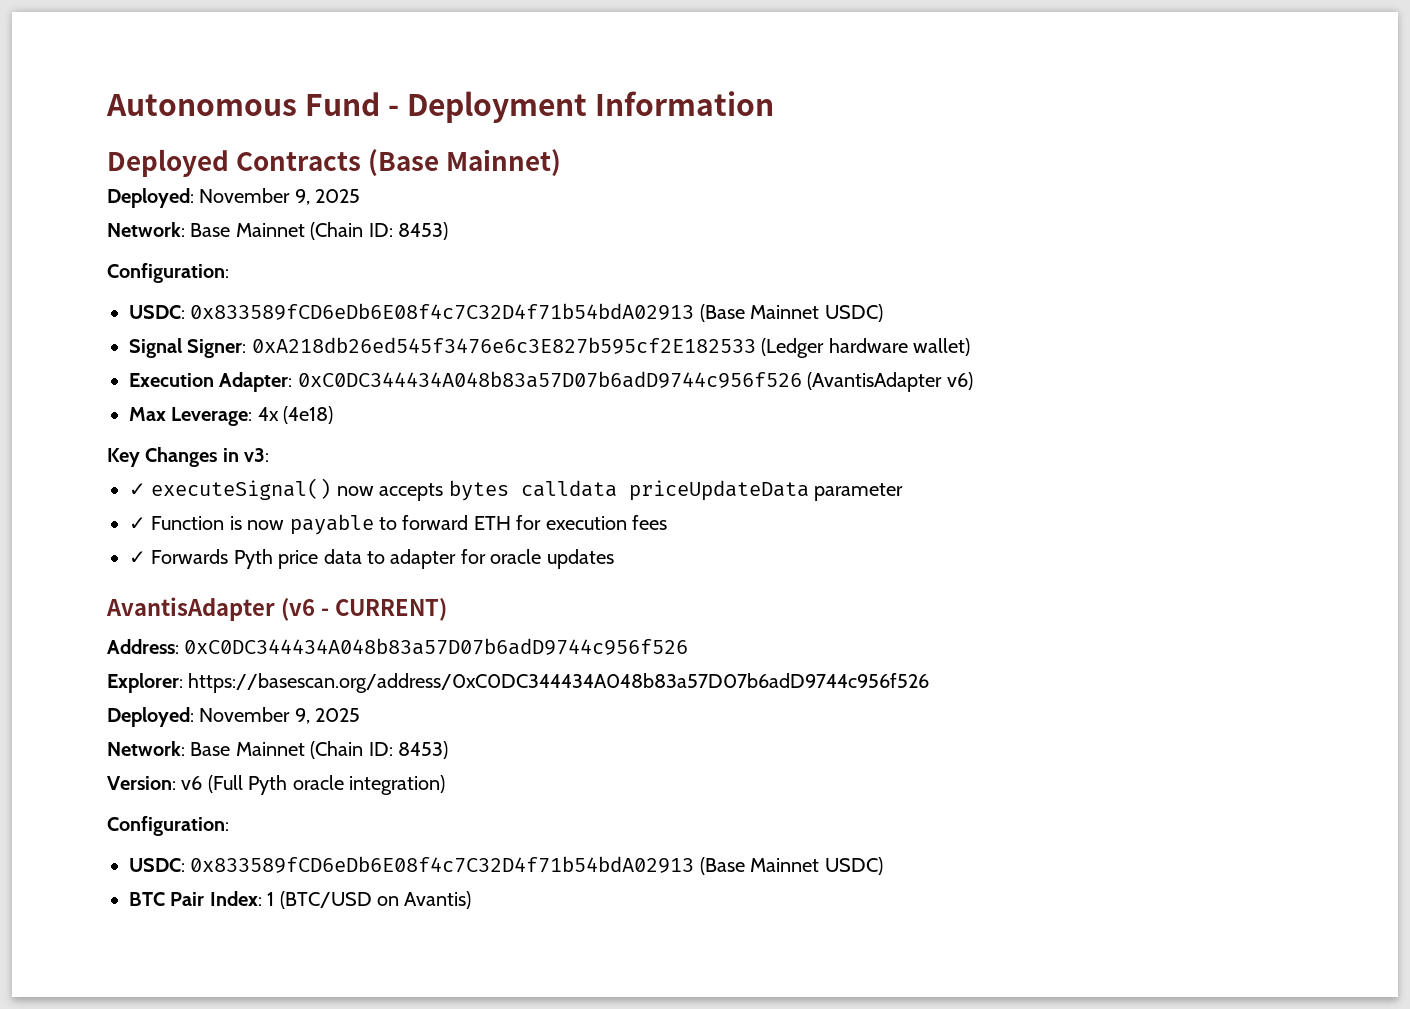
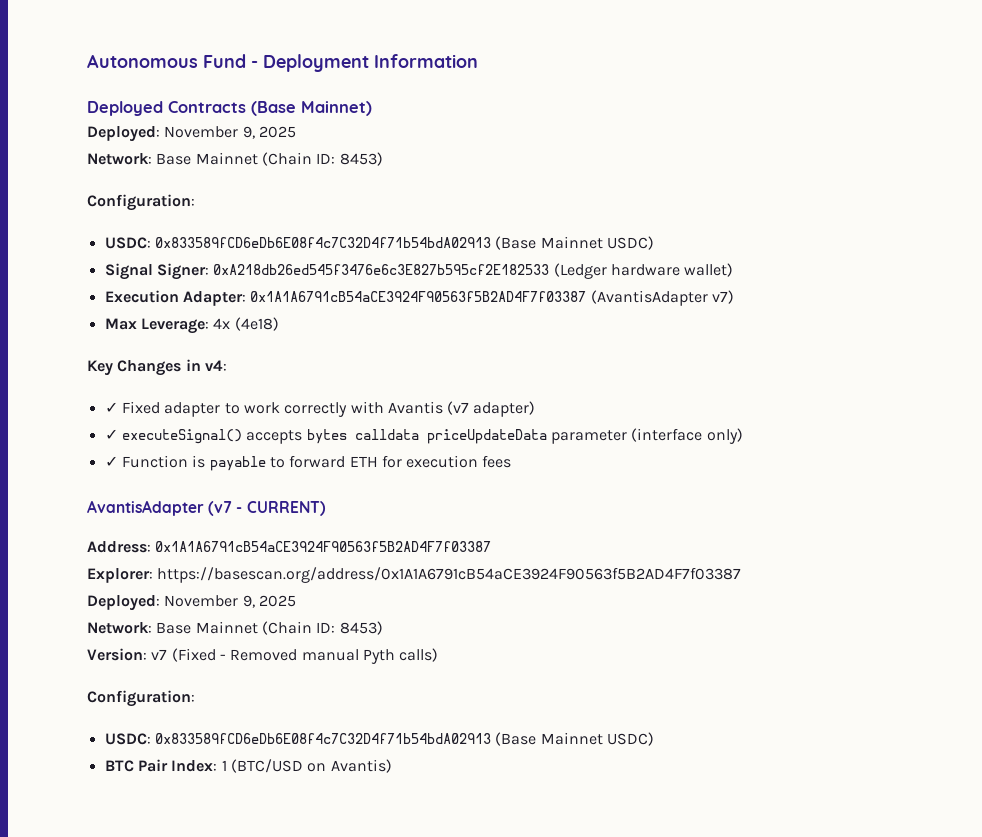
[297,371,973,392] 0xC0DC344434A048b83a57D07b6adD9744c956f526 (AvantisAdapter v6) -> [250,290,734,306] 0x1A1A6791cB54aCE3924F90563f5B2AD4F7f03387 (AvantisAdapter v7)
[244,448,270,462] v3: -> [204,360,227,371] [104,401,536,417] v4: // ✓ Fixed adapter to work correctly with Avantis (v7 adapter)
[336,486,374,496] now -> (242, 436) none
(903, 492) none -> [631,428,743,444] (interface only)
[247,520,285,530] now -> (206, 461) none
[129,549,614,569] // ✓ Forwards Pyth price data to adapter for oracle updates -> (512, 461) none
[280,598,315,621] (v6 -> [208,501,233,516] (v7
[184,638,689,655] 0xC0DC344434A048b83a57D07b6adD9744c956f526 -> [155,541,492,552] 0x1A1A6791cB54aCE3924F90563f5B2AD4F7f03387
[188,673,930,693] https://basescan.org/address/0xC0DC344434A048b83a57D07b6adD9744c956f526 -> [157,567,742,583] https://basescan.org/address/0x1A1A6791cB54aCE3924F90563f5B2AD4F7f03387
[181,775,445,795] v6 (Full Pyth oracle integration) -> [151,648,439,664] v7 (Fixed - Removed manual Pyth calls)

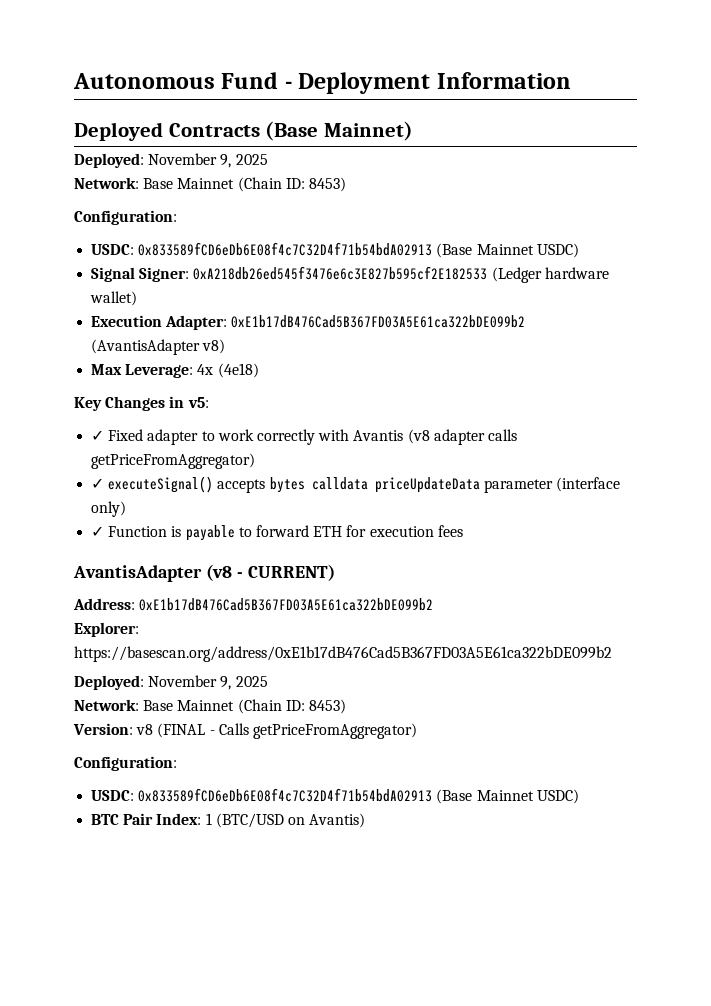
[250,290,734,306] 0x1A1A6791cB54aCE3924F90563f5B2AD4F7f03387 (AvantisAdapter v7) -> [231,315,526,328] [91,339,226,355] 0xE1b17dB476Cad5B367FD03A5E61ca322bDE099b2 (AvantisAdapter v8)
[204,360,227,371] v4: -> [187,397,209,408] v5:
[447,401,536,417] (v7 adapter) -> [407,429,517,445] [91,453,256,469] (v8 adapter calls getPriceFromAggregator)
[208,501,233,516] (v7 -> [205,564,232,581] (v8
[155,541,492,552] 0x1A1A6791cB54aCE3924F90563f5B2AD4F7f03387 -> [139,598,434,611] 0xE1b17dB476Cad5B367FD03A5E61ca322bDE099b2
[157,567,742,583] https://basescan.org/address/0x1A1A6791cB54aCE3924F90563f5B2AD4F7f03387 -> [74,646,612,662] https://basescan.org/address/0xE1b17dB476Cad5B367FD03A5E61ca322bDE099b2
[151,648,439,664] v7 (Fixed - Removed manual Pyth calls) -> [136,723,417,739] v8 (FINAL - Calls getPriceFromAggregator)

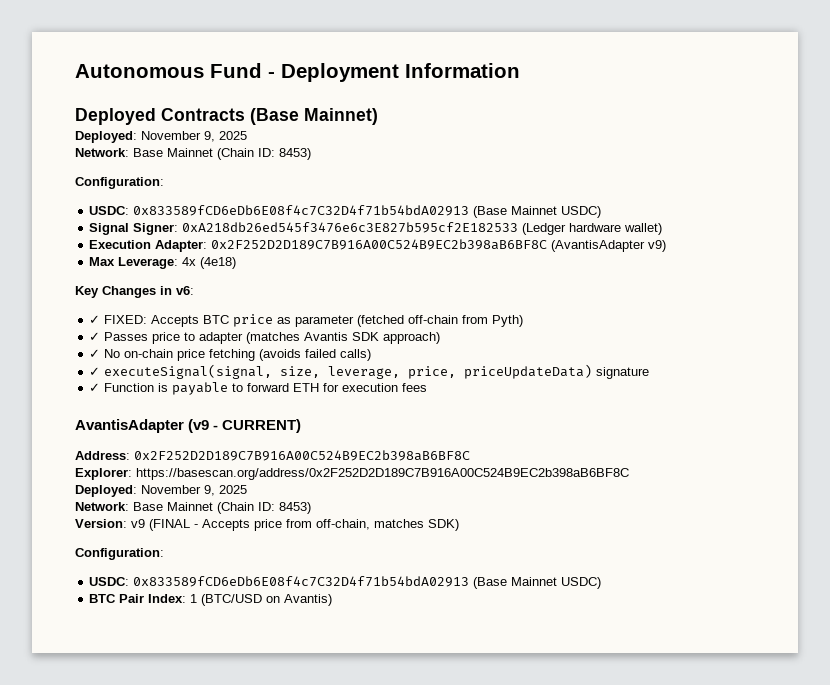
[231,315,526,328] [91,339,226,355] 0xE1b17dB476Cad5B367FD03A5E61ca322bDE099b2 (AvantisAdapter v8) -> [211,239,667,252] 0x2F252D2D189C7B916A00C524B9EC2b398aB6BF8C (AvantisAdapter v9)
[187,397,209,408] [91,429,517,445] [91,453,256,469] [91,476,620,493] [91,501,127,517] v5: // ✓ Fixed adapter to work correctly with Avantis (v8 adapter calls getPriceFromAggregator) // ✓ executeSignal() accepts bytes calldata priceUpdateData parameter (interface only) -> [176,286,194,295] [89,314,524,327] [89,332,441,344] [89,349,372,361] [89,364,650,379] v6: // ✓ FIXED: Accepts BTC price as parameter (fetched off-chain from Pyth) // ✓ Passes price to adapter (matches Avantis SDK approach) // ✓ No on-chain price fetching (avoids failed calls) // ✓ executeSignal(signal, size, leverage, price, priceUpdateData) signature
[205,564,232,581] (v8 -> [188,419,210,433] (v9
[139,598,434,611] 0xE1b17dB476Cad5B367FD03A5E61ca322bDE099b2 -> [134,450,470,461] 0x2F252D2D189C7B916A00C524B9EC2b398aB6BF8C
[74,646,612,662] https://basescan.org/address/0xE1b17dB476Cad5B367FD03A5E61ca322bDE099b2 -> [136,468,629,480] https://basescan.org/address/0x2F252D2D189C7B916A00C524B9EC2b398aB6BF8C
[136,724,154,735] v8 -> [131,519,145,528] v9
[218,723,417,739] Calls getPriceFromAggregator) -> [202,519,459,531] Accepts price from off-chain, matches SDK)

